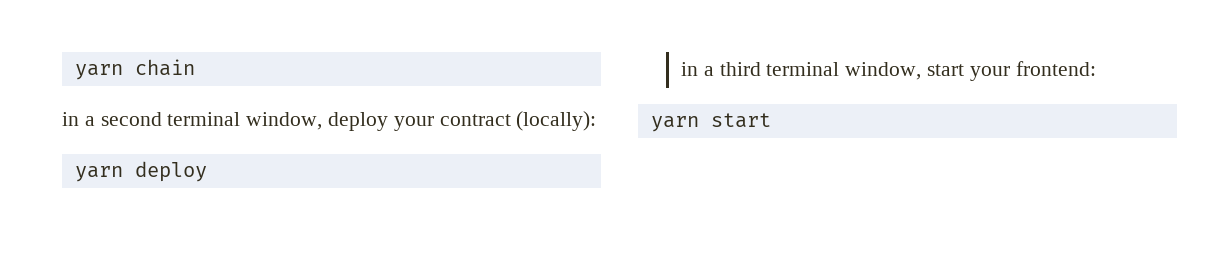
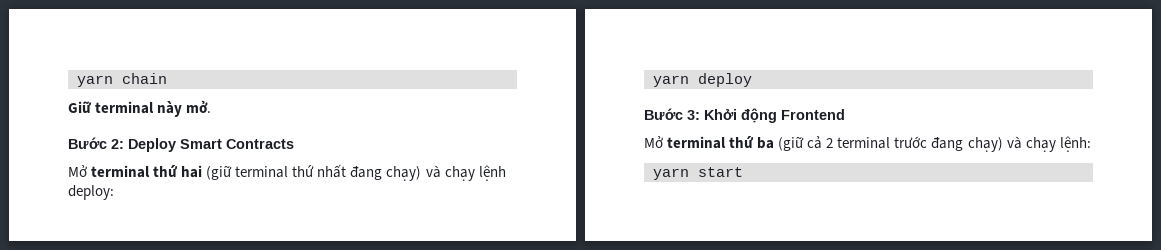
[62,111,597,131] [74,161,207,182] [680,61,1096,81] in a second terminal window, deploy your contract (locally): // yarn deploy // in a third terminal window, start your frontend: -> [68,100,212,117] [68,137,294,152] [68,164,506,181] [68,185,114,200] [653,73,752,87] [644,108,845,123] [644,136,1091,152] Giữ terminal này mở. // Bước 2: Deploy Smart Contracts // Mở terminal thứ hai (giữ terminal thứ nhất đang chạy) và chạy lệnh deploy: // yarn deploy // Bước 3: Khởi động Frontend // Mở terminal thứ ba (giữ cả 2 terminal trước đang chạy) và chạy lệnh:

